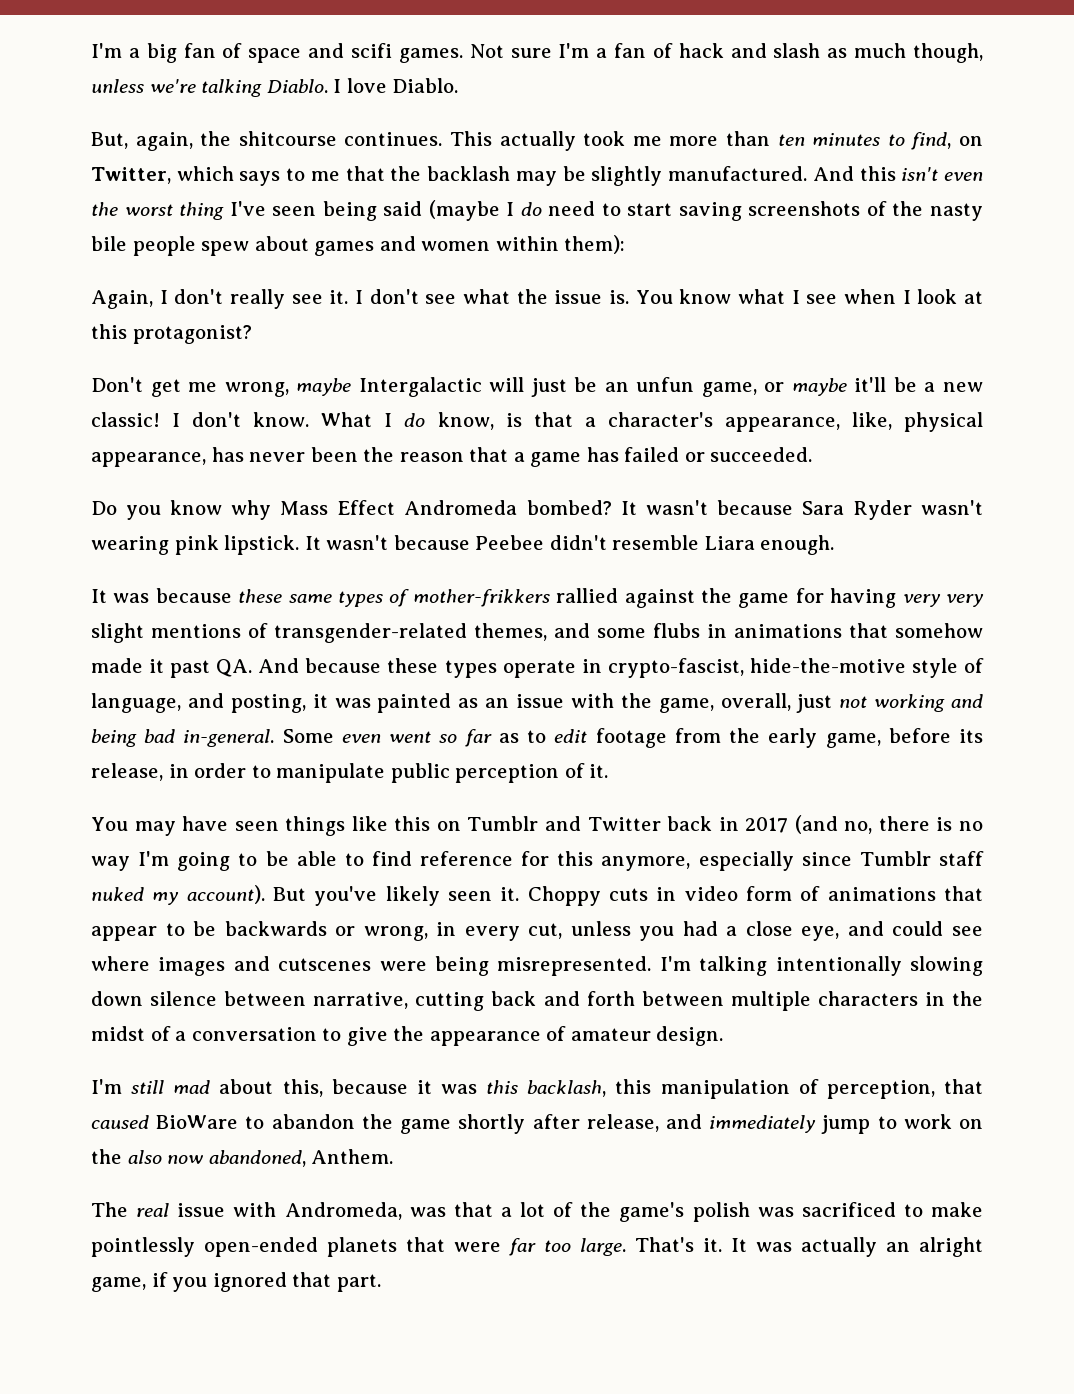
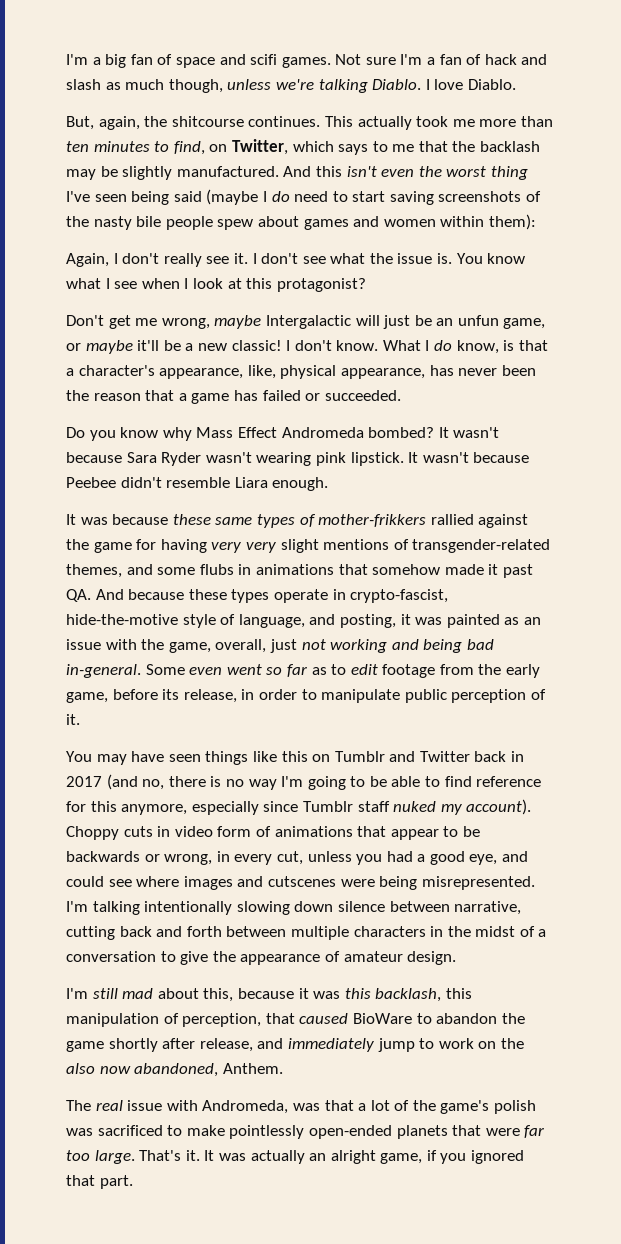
[273,886,520,906] But you've likely seen it. -> (532, 807) none
[745,921,793,936] close -> [429,851,465,865] good

